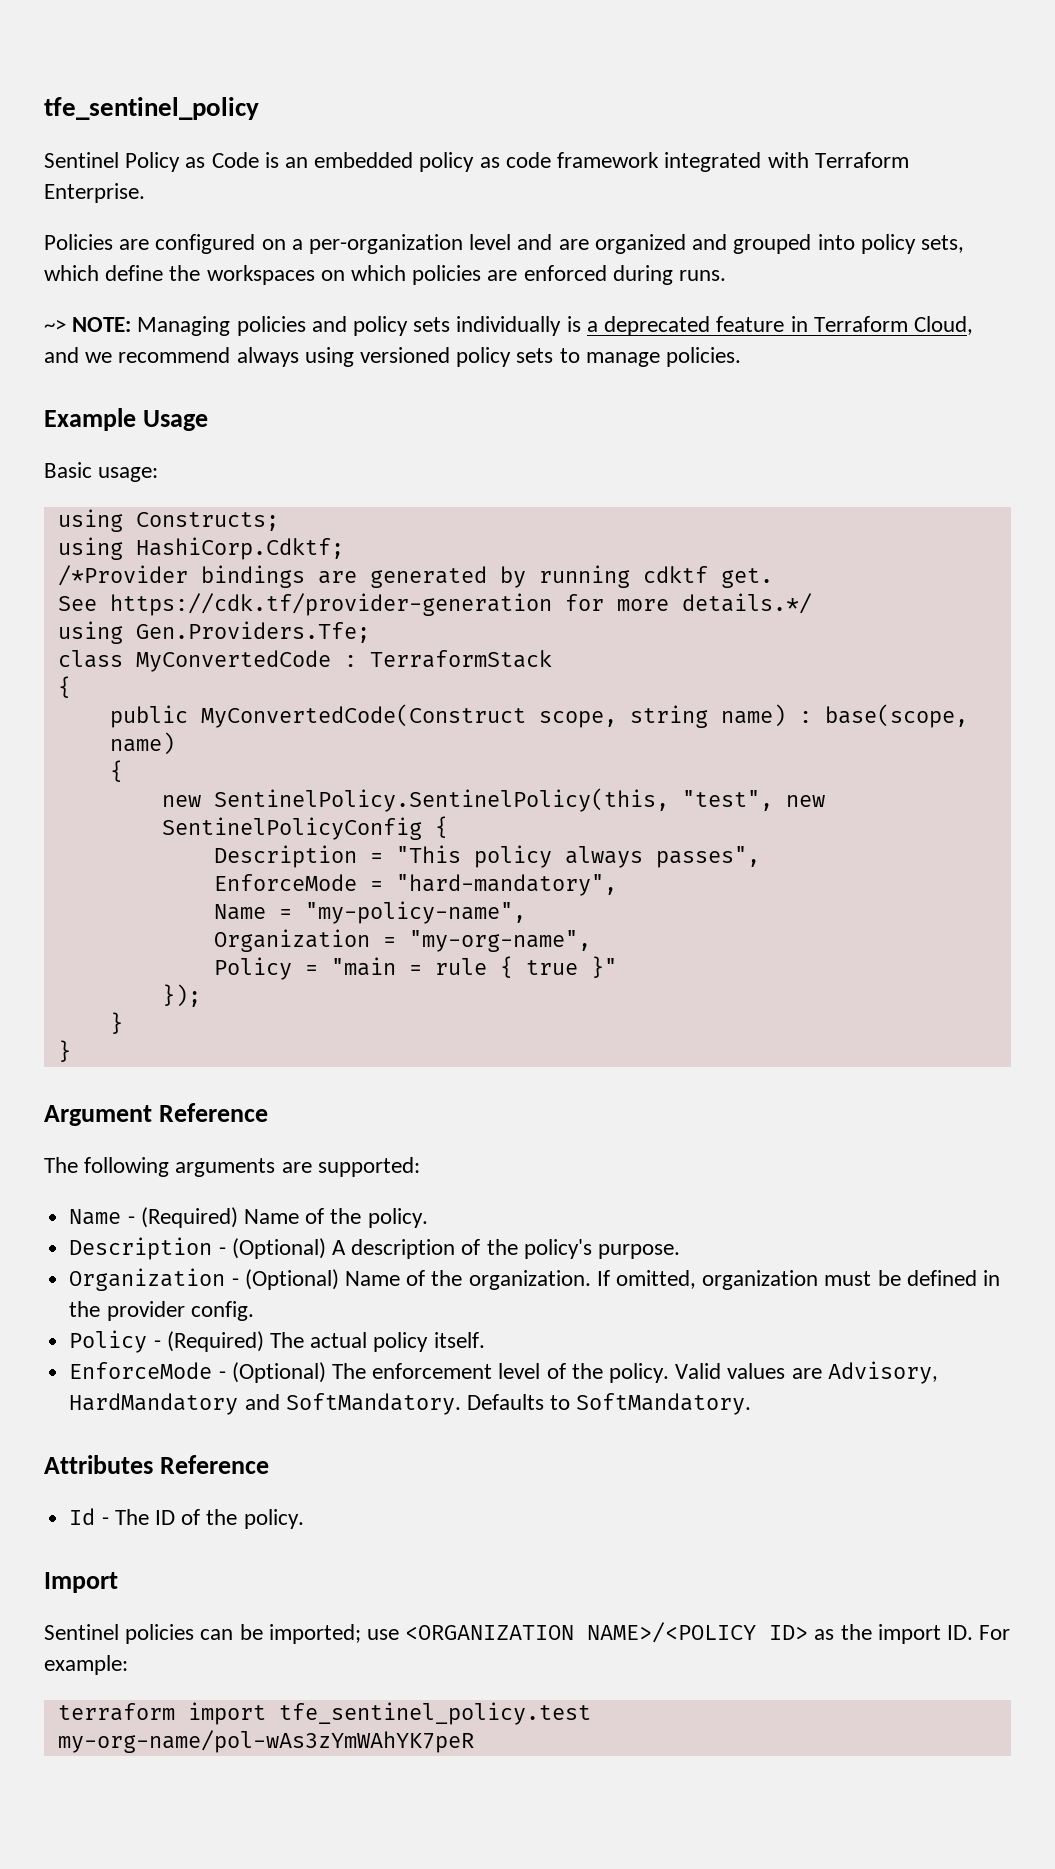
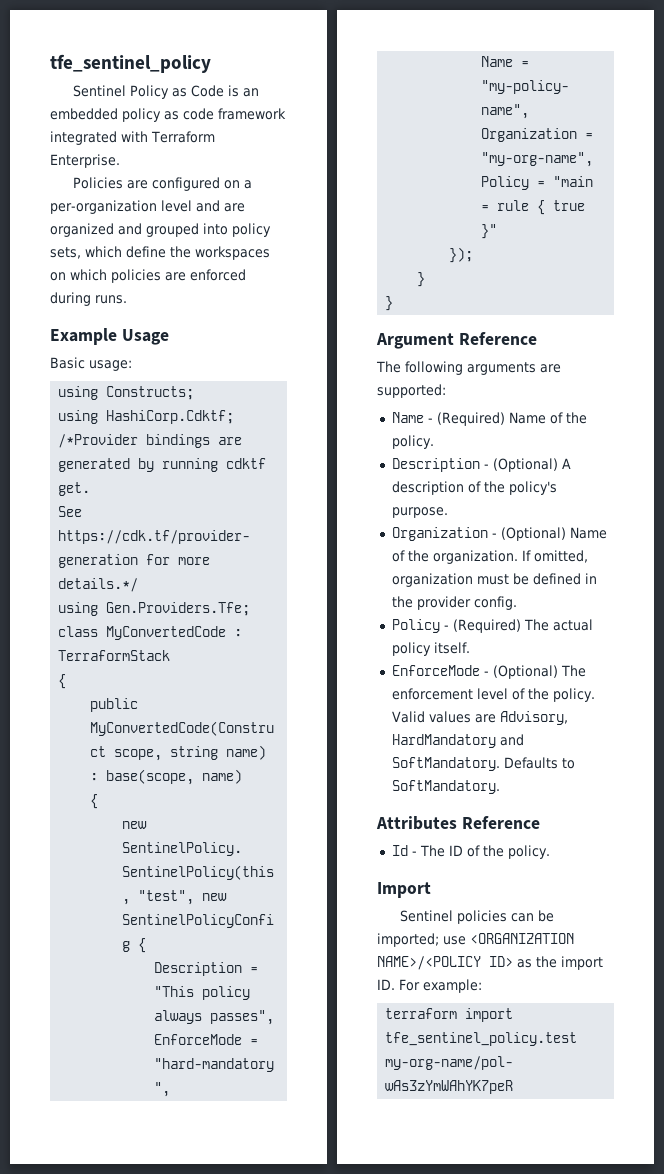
[44,316,973,336] [44,347,742,367] // ~> NOTE: Managing policies and policy sets individually is a deprecated feature in Terraform Cloud, and we recommend always using versioned policy sets to manage policies. -> (127, 299) none

